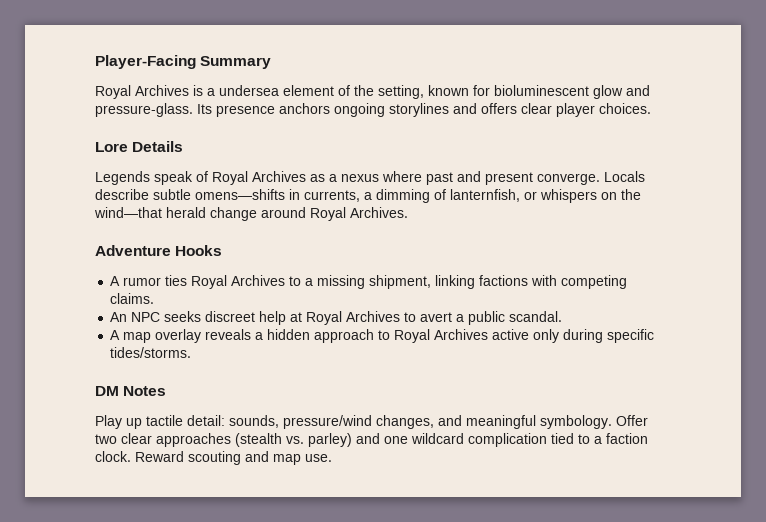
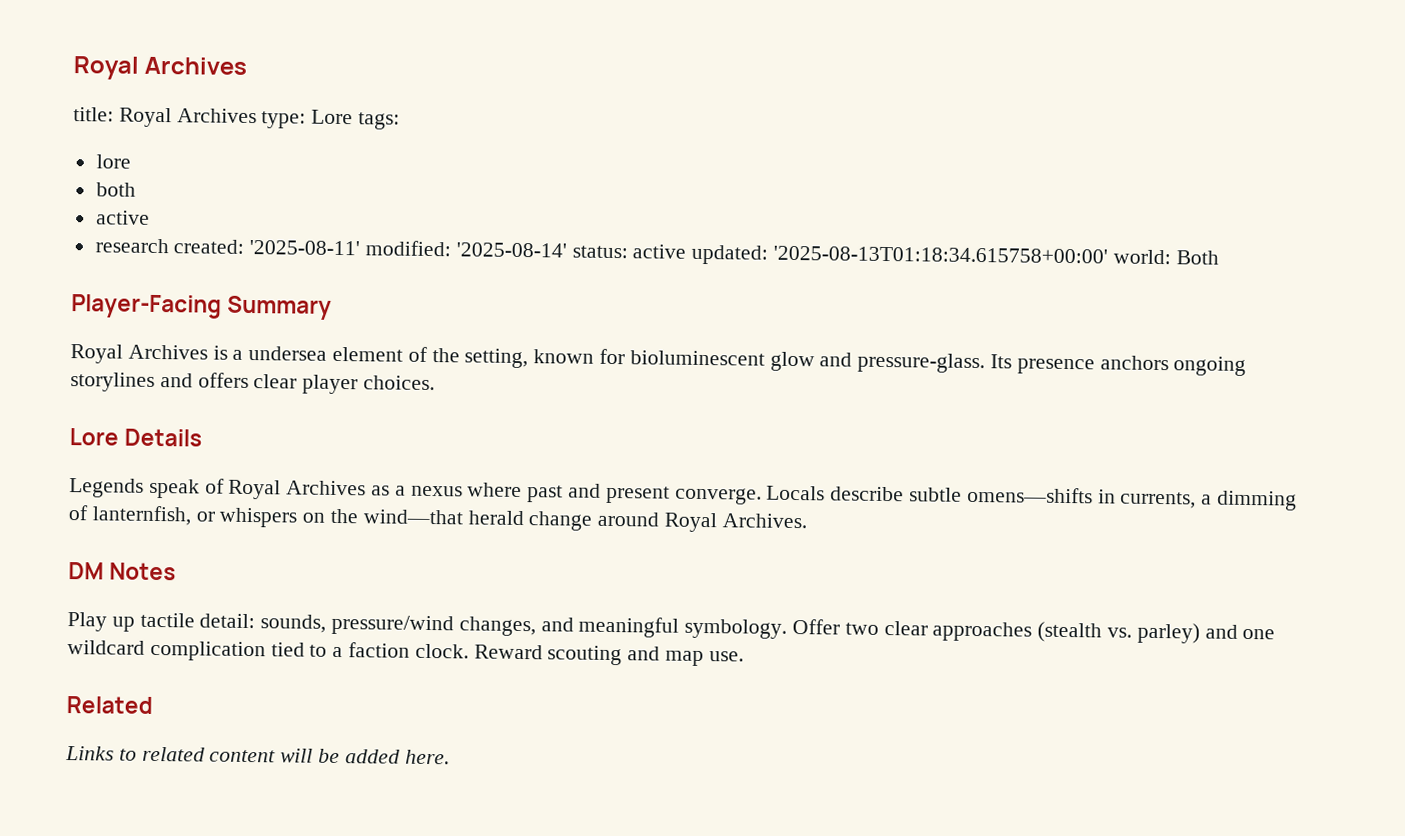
(95, 62) none -> [73,56,248,80] [73,107,401,130] [95,154,131,169] [95,182,136,197] [95,210,150,225] [94,238,1219,265] Royal Archives // title: Royal Archives type: Lore tags: // lore // both // active // research created: '2025-08-11' modified: '2025-08-14' status: active updated: '2025-08-13T01:18:34.615758+00:00' world: Both //
[95,245,223,256] [110,275,628,289] [110,293,155,304] [110,311,563,325] [110,329,655,343] [110,347,192,358] // Adventure Hooks // A rumor ties Royal Archives to a missing shipment, linking factions with competing claims. // An NPC seeks discreet help at Royal Archives to avert a public scandal. // A map overlay reveals a hidden approach to Royal Archives active only during specific tides/storms. -> (807, 521) none
(332, 458) none -> [66,696,153,714] [65,746,450,765] // Related // Links to related content will be added here.

